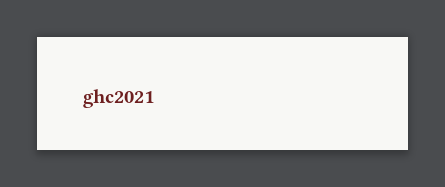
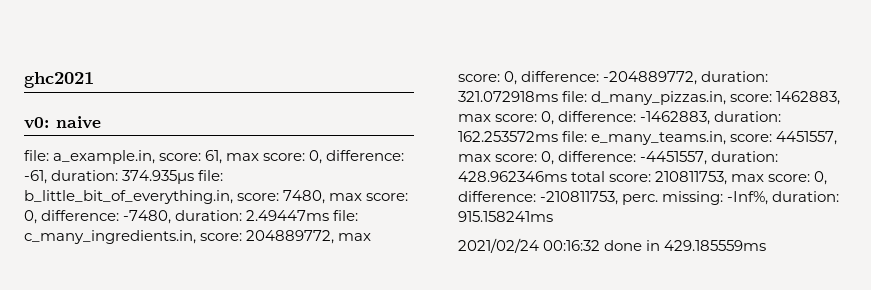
(154, 98) none -> [24,116,101,129] [24,150,405,164] [24,170,224,184] [24,190,409,204] [24,210,359,224] [24,230,372,244] [458,71,769,85] [458,91,841,105] [458,111,782,125] [458,131,838,145] [458,151,779,165] [458,171,828,185] [458,191,840,205] [458,211,553,222] [458,238,767,253] // v0: naive // file: a_example.in, score: 61, max score: 0, difference: -61, duration: 374.935µs file: b_little_bit_of_everything.in, score: 7480, max score: 0, difference: -7480, duration: 2.49447ms file: c_many_ingredients.in, score: 204889772, max score: 0, difference: -204889772, duration: 321.072918ms file: d_many_pizzas.in, score: 1462883, max score: 0, difference: -1462883, duration: 162.253572ms file: e_many_teams.in, score: 4451557, max score: 0, difference: -4451557, duration: 428.962346ms total score: 210811753, max score: 0, difference: -210811753, perc. missing: -Inf%, duration: 915.158241ms // 2021/02/24 00:16:32 done in 429.185559ms

